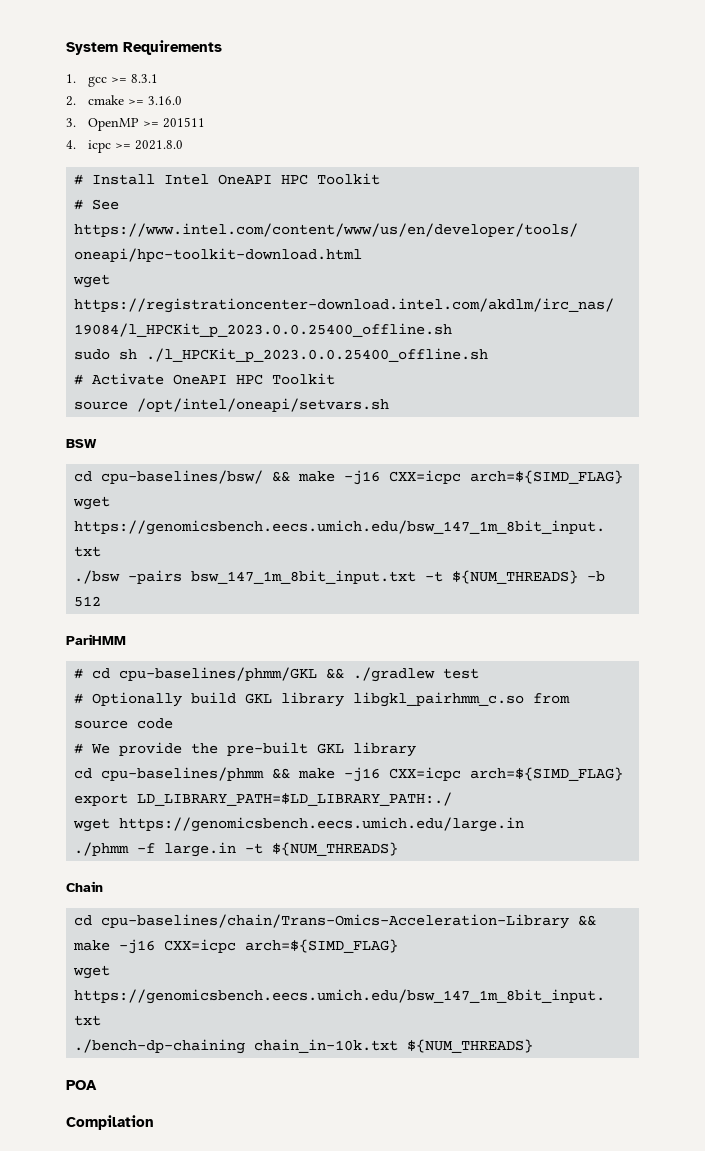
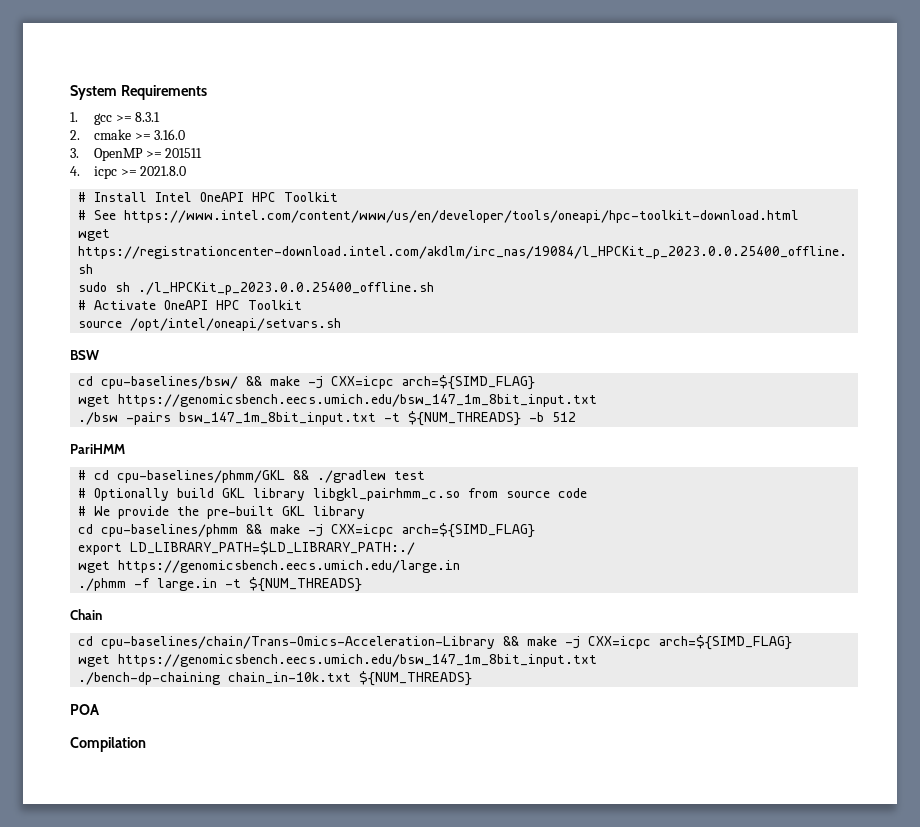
[344,470,381,485] -j16 -> [308,376,324,389] -j
[344,767,381,782] -j16 -> [308,524,324,537] -j
[119,939,156,954] -j16 -> [565,636,581,649] -j

